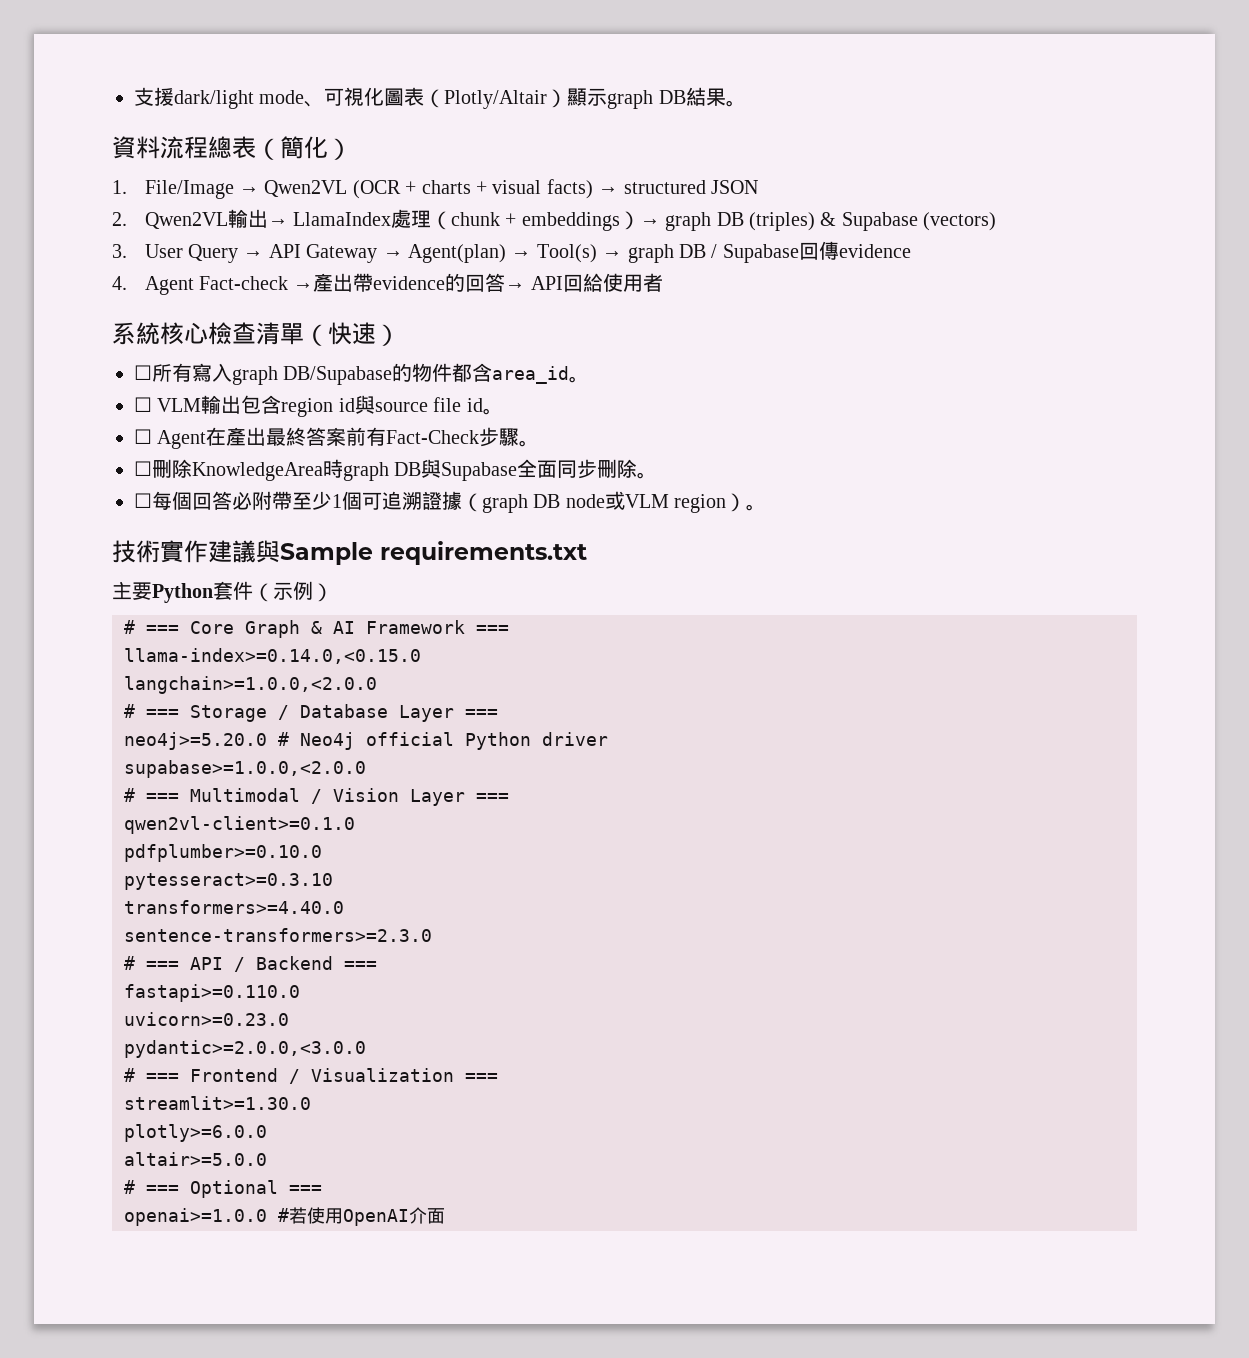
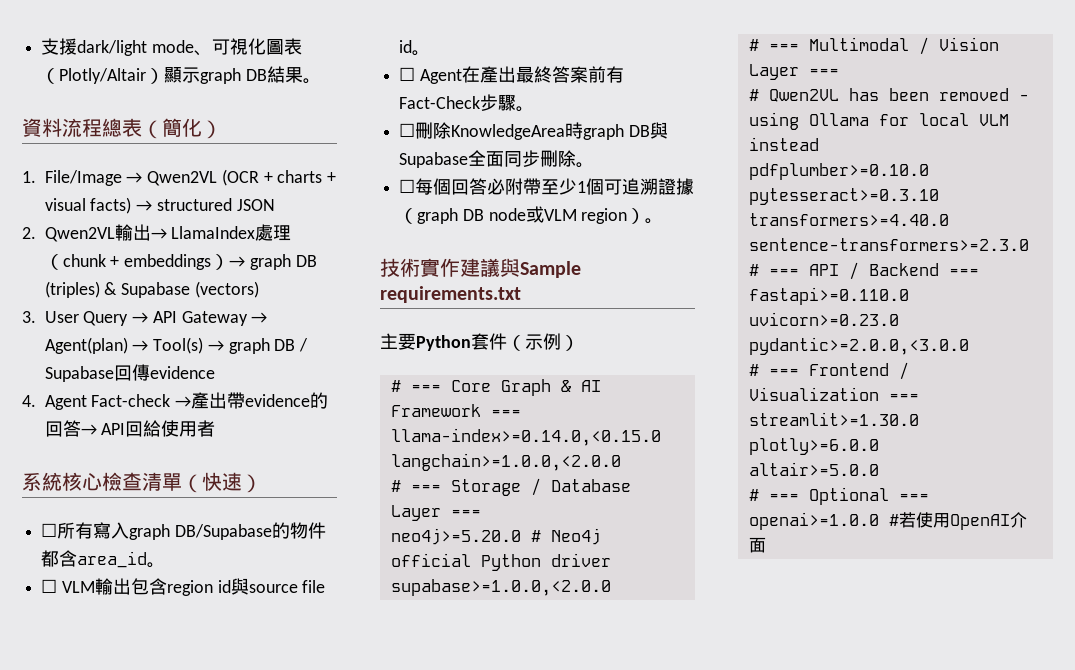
[124,816,355,834] qwen2vl-client>=0.1.0 -> [748,88,1029,102] [748,112,1009,130] [748,137,819,151] # Qwen2VL has been removed - using Ollama for local VLM instead

